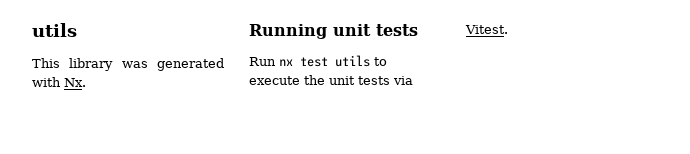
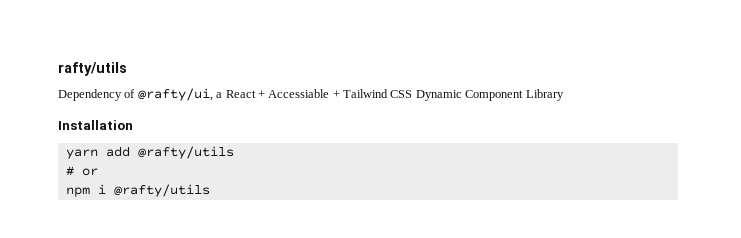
[32,23,77,37] [32,58,224,71] [32,77,86,87] [249,24,418,39] [249,55,387,67] [249,75,413,85] [465,25,508,34] utils // This library was generated with Nx. // Running unit tests // Run nx test utils to execute the unit tests via Vitest. -> [58,62,127,76] [58,88,564,101] [58,120,133,130] [65,146,234,159] [65,166,98,176] [65,184,210,197] rafty/utils // Dependency of @rafty/ui, a React + Accessiable + Tailwind CSS Dynamic Component Library // Installation // yarn add @rafty/utils // # or // npm i @rafty/utils

